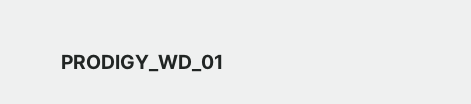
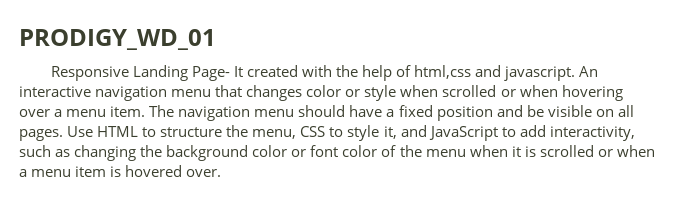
(223, 63) none -> [50,65,599,81] [19,85,623,101] [19,105,634,121] [19,125,635,141] [19,145,655,161] [19,165,222,177] // Responsive Landing Page- It created with the help of html,css and javascript. An interactive navigation menu that changes color or style when scrolled or when hovering over a menu item. The navigation menu should have a fixed position and be visible on all pages. Use HTML to structure the menu, CSS to style it, and JavaScript to add interactivity, such as changing the background color or font color of the menu when it is scrolled or when a menu item is hovered over.

